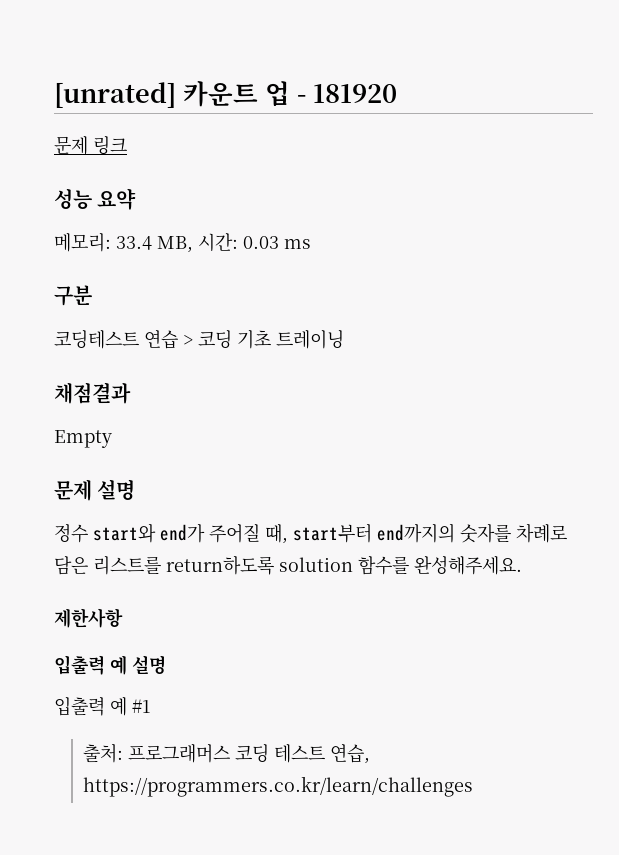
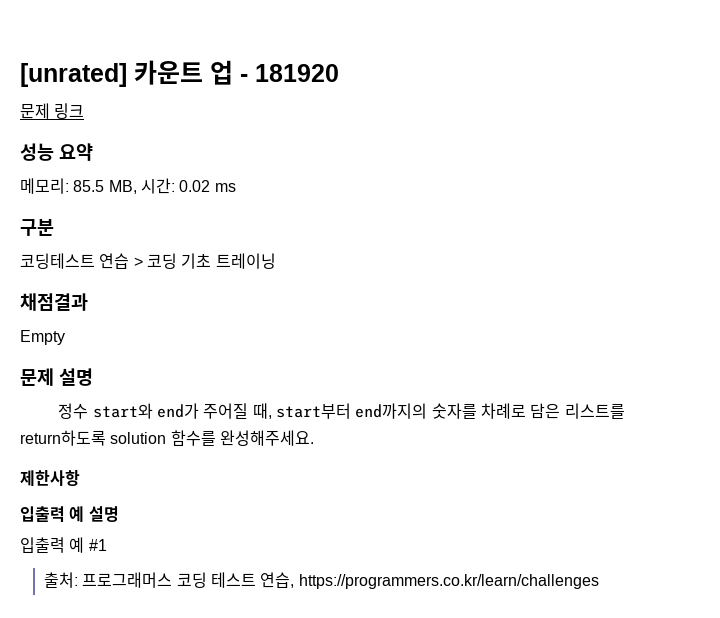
[116,236,152,250] 33.4 -> [73,180,105,192] 85.5
[243,236,279,249] 0.03 -> [179,180,211,192] 0.02

